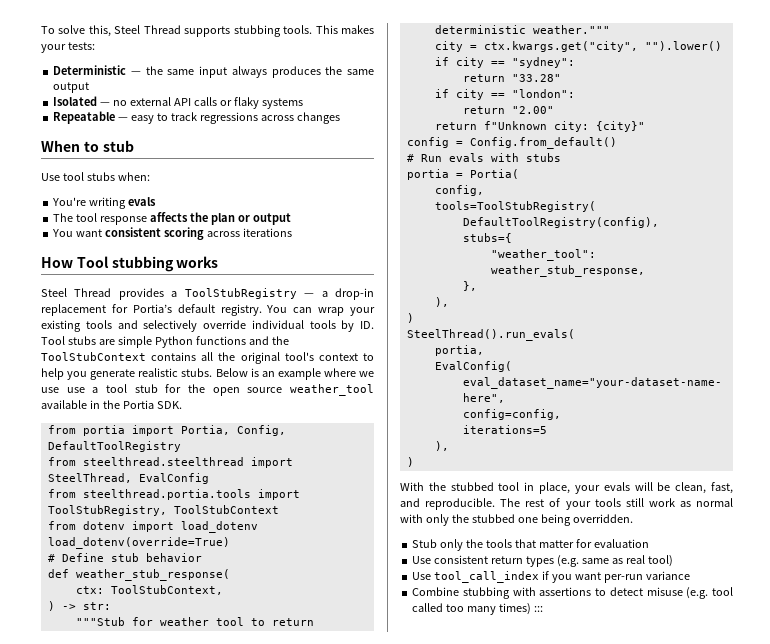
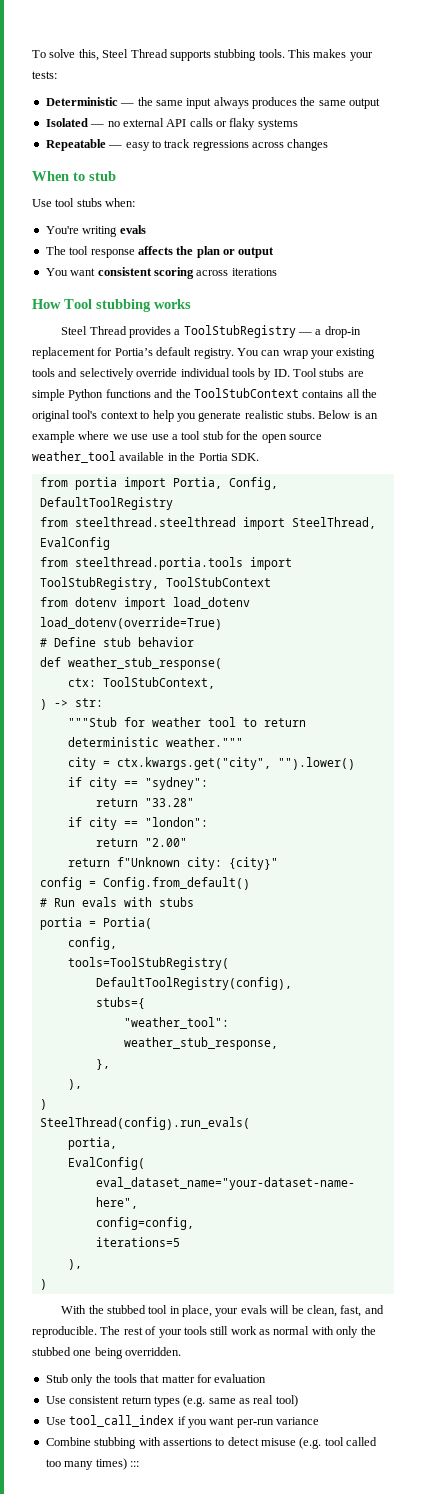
[406,329,575,341] SteelThread().run_evals( -> [39,1117,250,1130] SteelThread(config).run_evals(

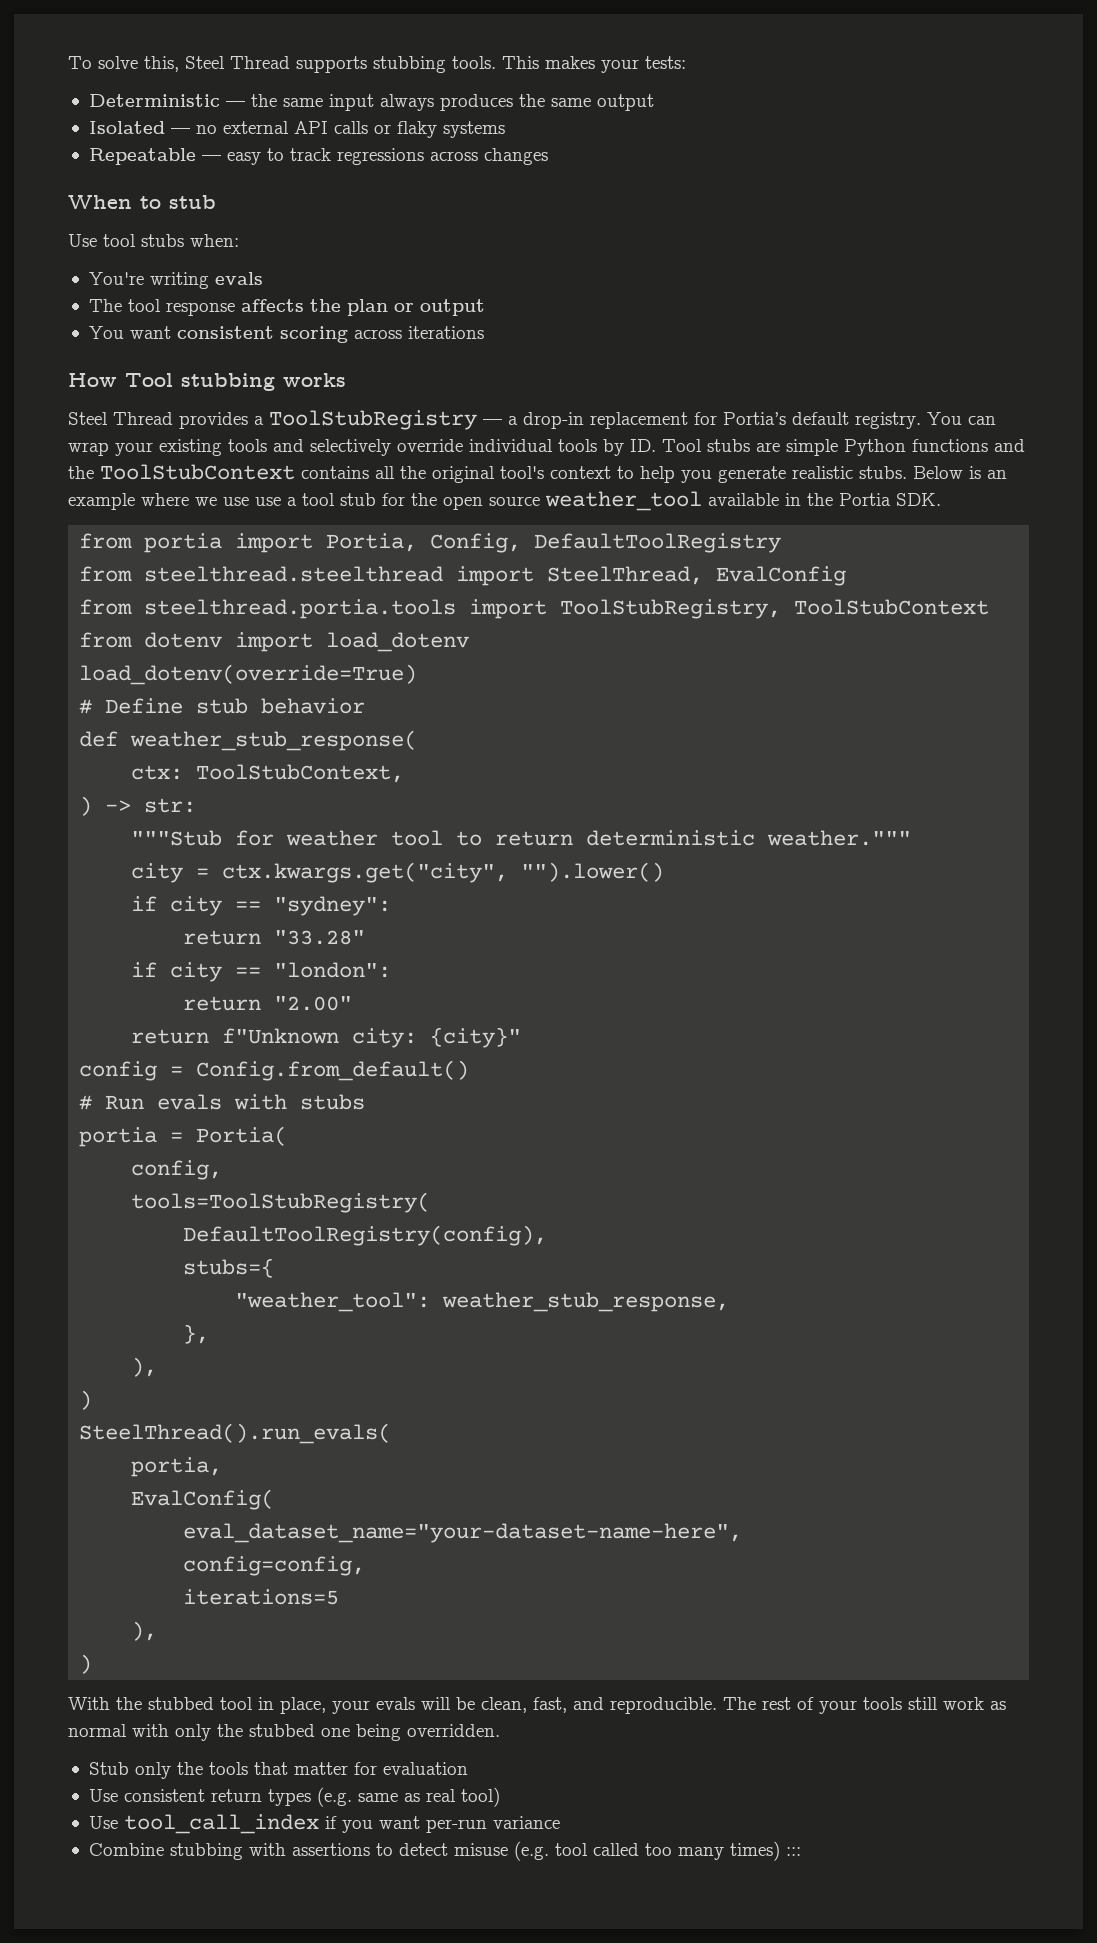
[39,1117,250,1130] SteelThread(config).run_evals( -> [79,1423,392,1444] SteelThread().run_evals(

